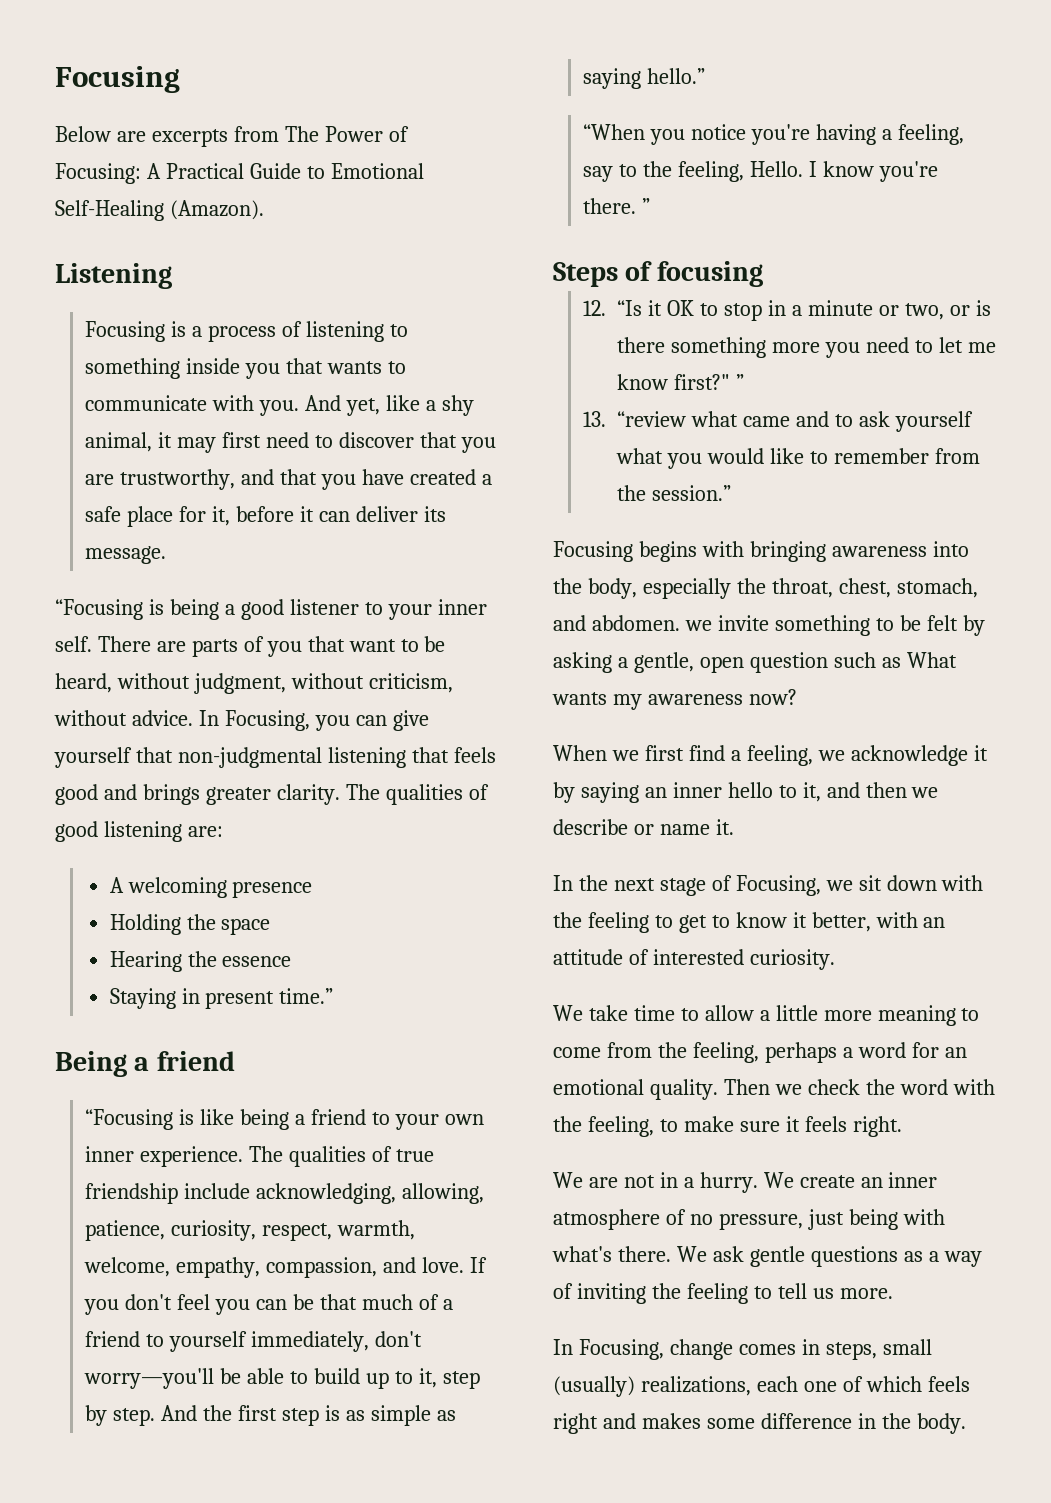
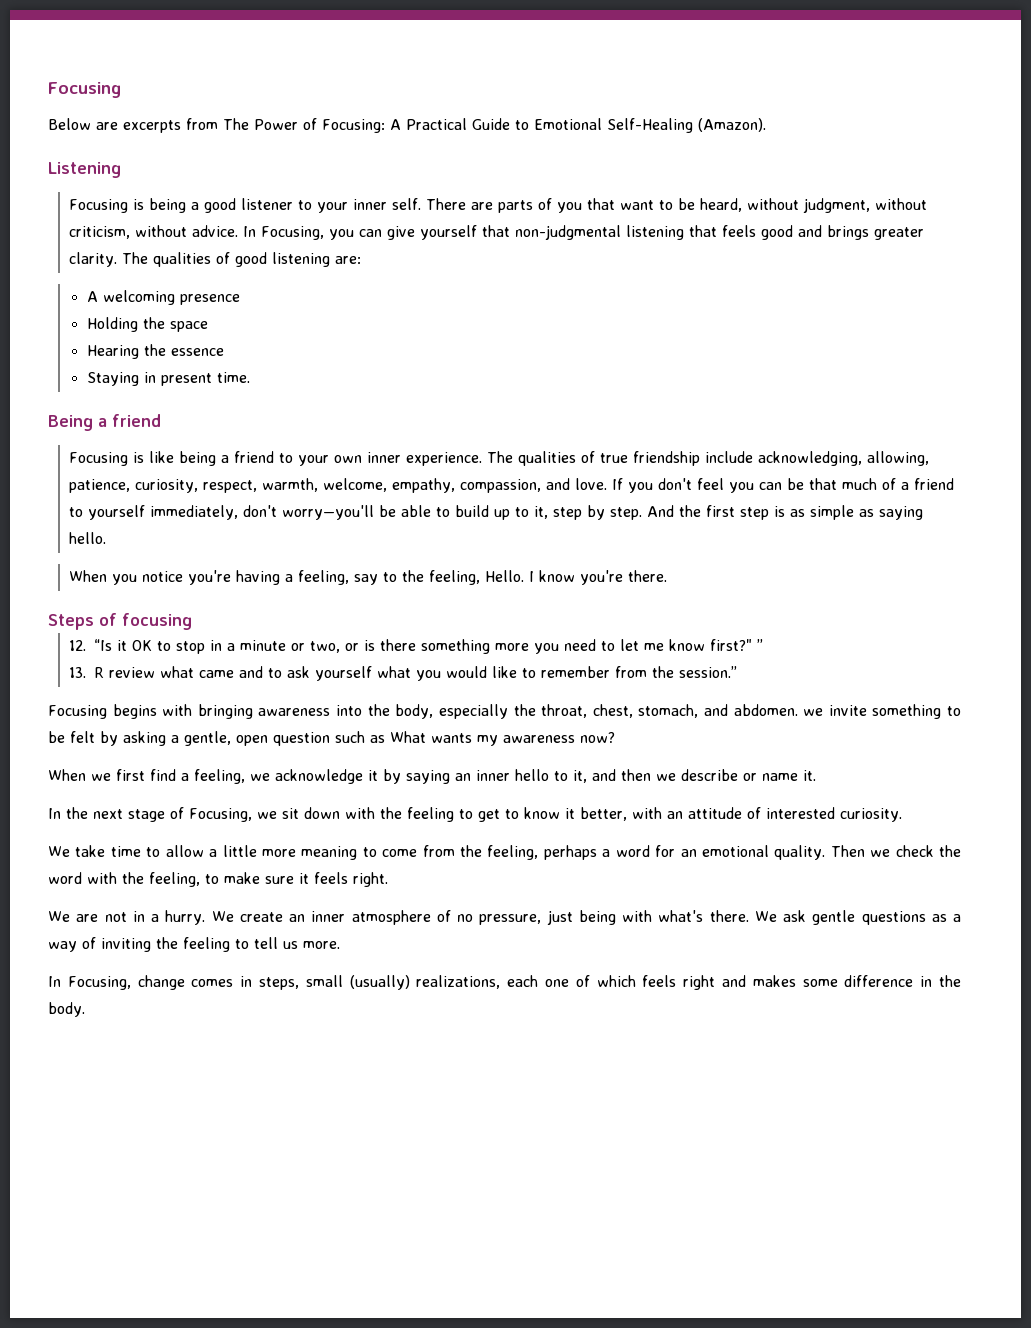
[192,321,409,342] [85,358,407,379] [85,395,474,416] [85,432,496,453] [85,469,492,490] [85,506,446,527] [85,546,167,564] [55,599,164,620] a process of listening to something inside you that wants to communicate with you. And yet, like a shy animal, it may first need to discover that you are trustworthy, and that you have created a safe place for it, before it can deliver its message. // “Focusing is -> (145, 204) none
[279,988,334,1004] time.” -> [216,372,250,383] time.
[85,1109,174,1130] “Focusing -> [69,452,129,466] Focusing
[647,68,706,84] [583,124,646,140] hello.” // “When -> [69,532,107,544] [69,570,108,582] hello. // When
[642,198,651,214] ” -> (668, 576) none
[617,411,687,427] “review -> [94,667,156,678] R review

